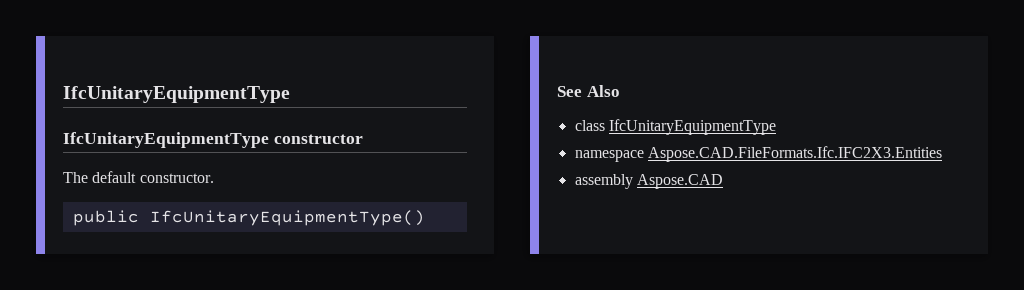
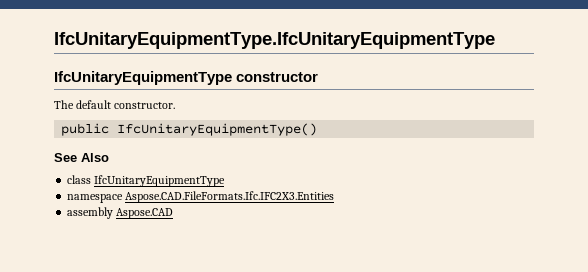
[63,86,290,103] IfcUnitaryEquipmentType -> [54,32,495,49] IfcUnitaryEquipmentType.IfcUnitaryEquipmentType

